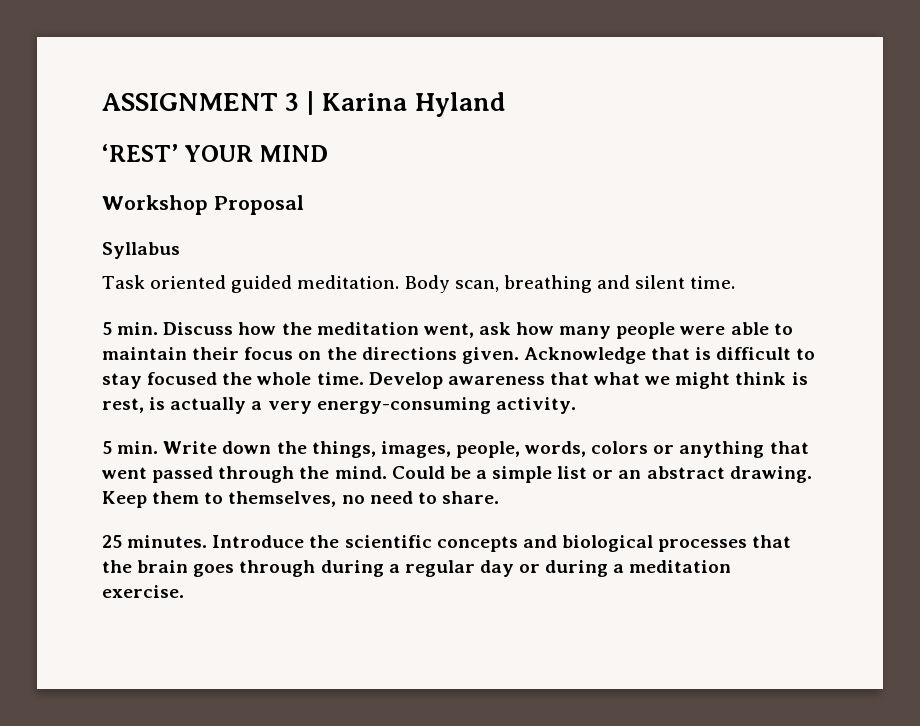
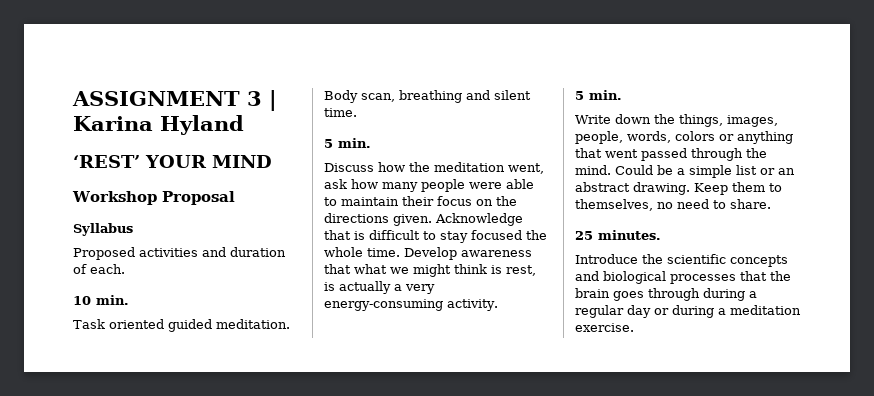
(180, 250) none -> [73,247,286,260] [73,264,125,274] [73,295,129,305] // Proposed activities and duration of each. // 10 min.
(159, 328) none -> (371, 143) //
(159, 447) none -> (622, 95) //
(208, 541) none -> (661, 235) //

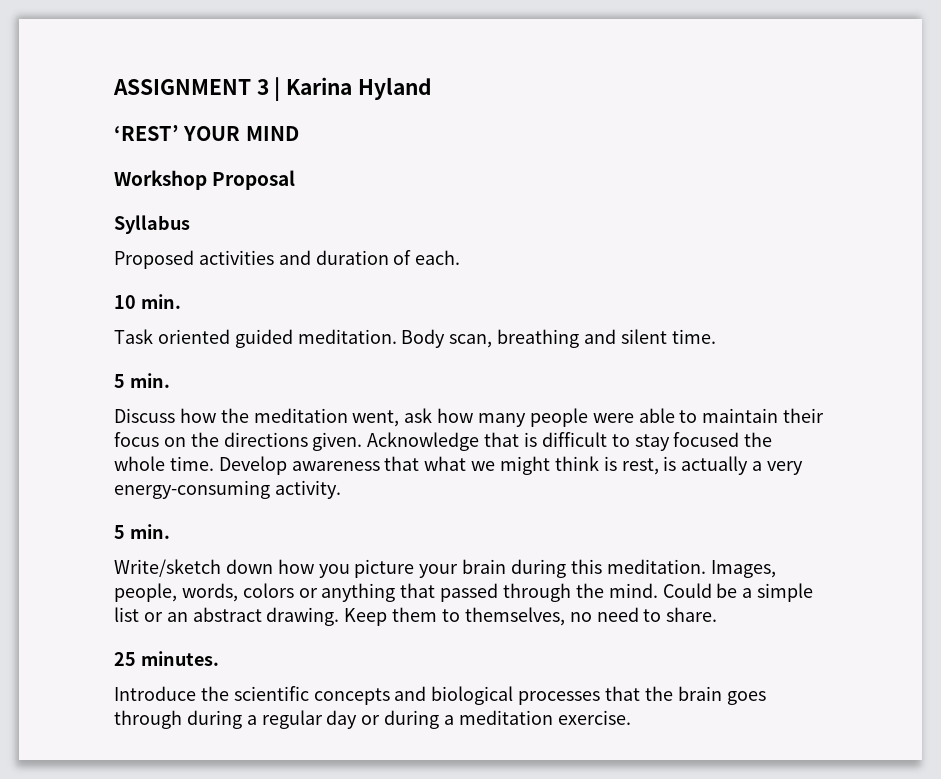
[575,114,778,127] Write down the things, images, -> [114,559,776,578] Write/sketch down how you picture your brain during this meditation. Images,
[605,149,638,158] went -> (436, 590) none

